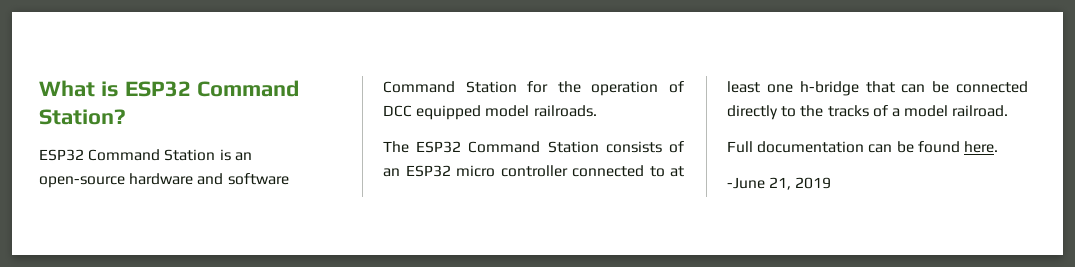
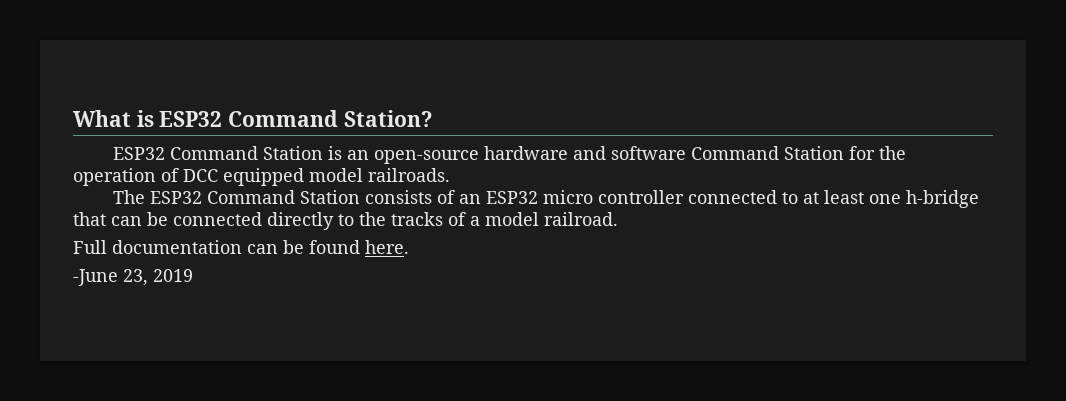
[769,177,792,190] 21, -> [123,269,148,286] 23,

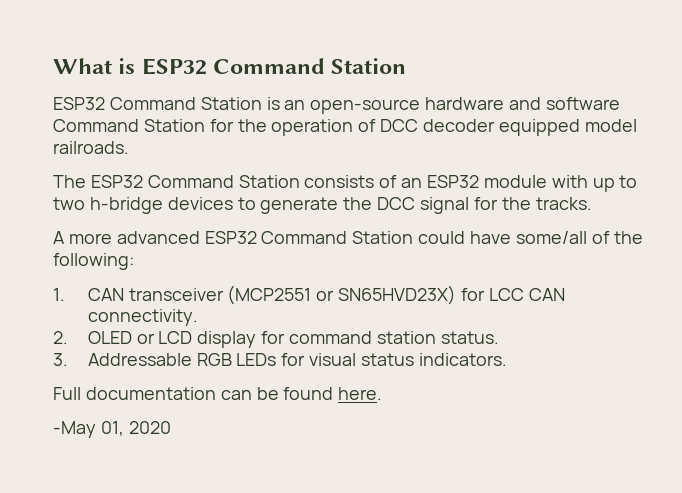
[343,110,433,127] Station? -> [331,58,407,74] Station
(218, 175) none -> [423,119,496,132] decoder
[543,190,980,208] [73,212,618,230] micro controller connected to at least one h-bridge that can be connected directly to the tracks of a model railroad. -> [483,175,638,192] [53,197,592,214] [53,231,643,244] [53,253,134,270] [53,285,565,305] [87,309,198,326] [53,331,499,348] [53,353,507,366] module with up to two h-bridge devices to generate the DCC signal for the tracks. // A more advanced ESP32 Command Station could have some/all of the following: // 1. CAN transceiver (MCP2551 or SN65HVD23X) for LCC CAN connectivity. // 2. OLED or LCD display for command station status. // 3. Addressable RGB LEDs for visual status indicators.
[73,269,193,286] -June 23, 2019 -> [53,421,171,438] -May 01, 2020

